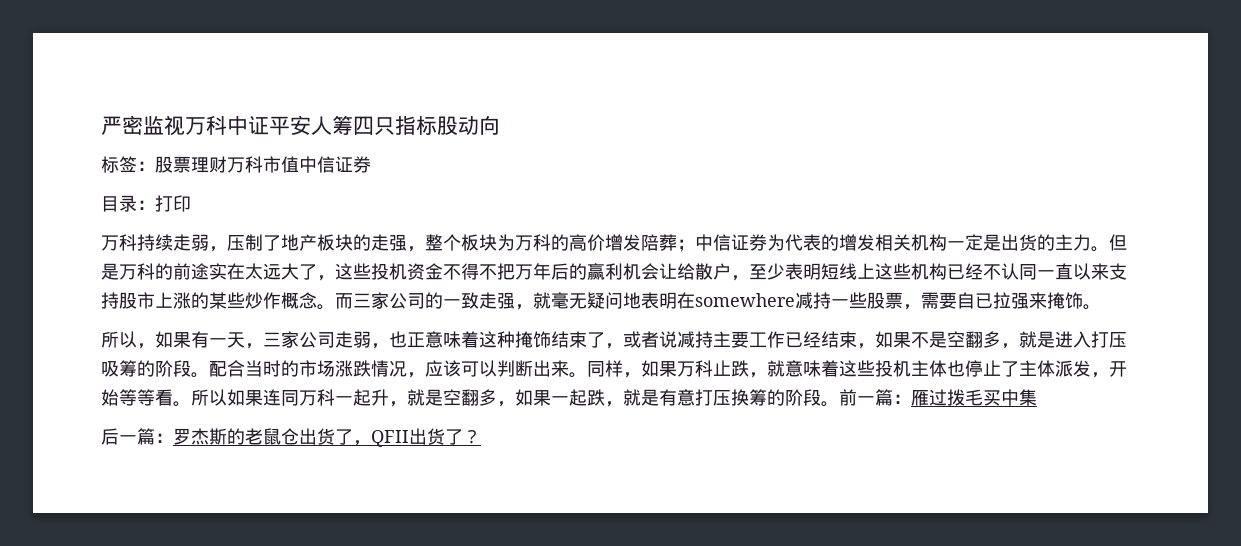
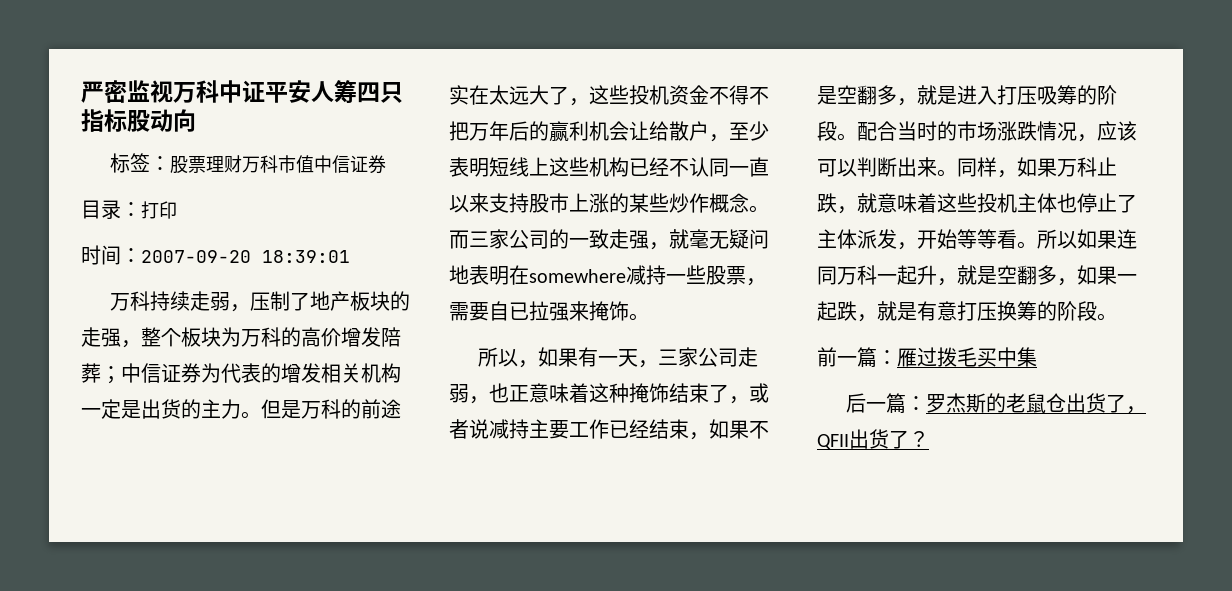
(191, 203) none -> [81,245,350,265] // 时间：2007-09-20 18:39:01
(839, 404) none -> (1117, 317) //

